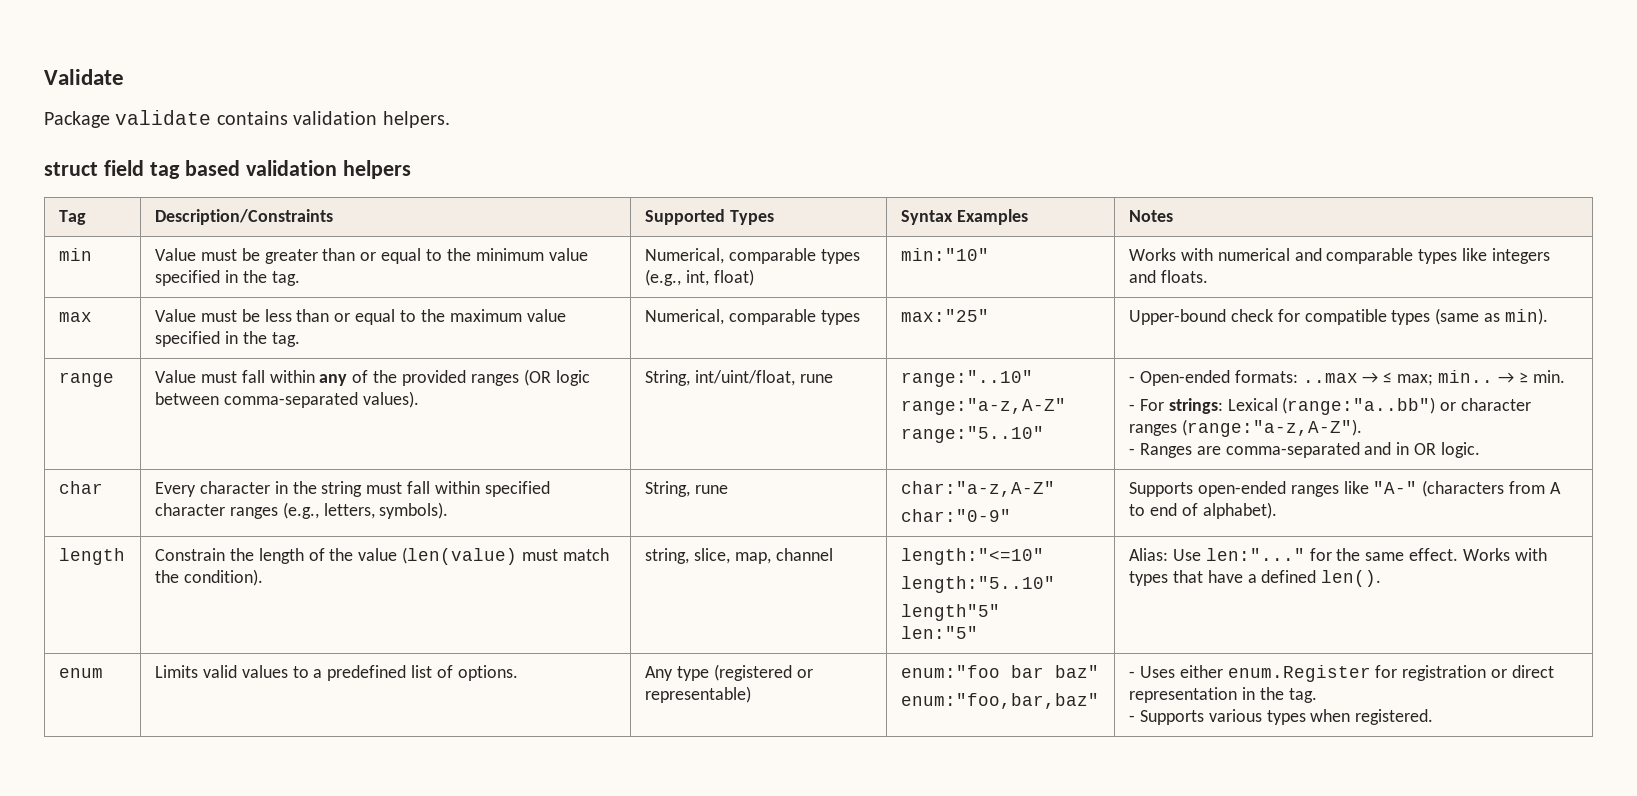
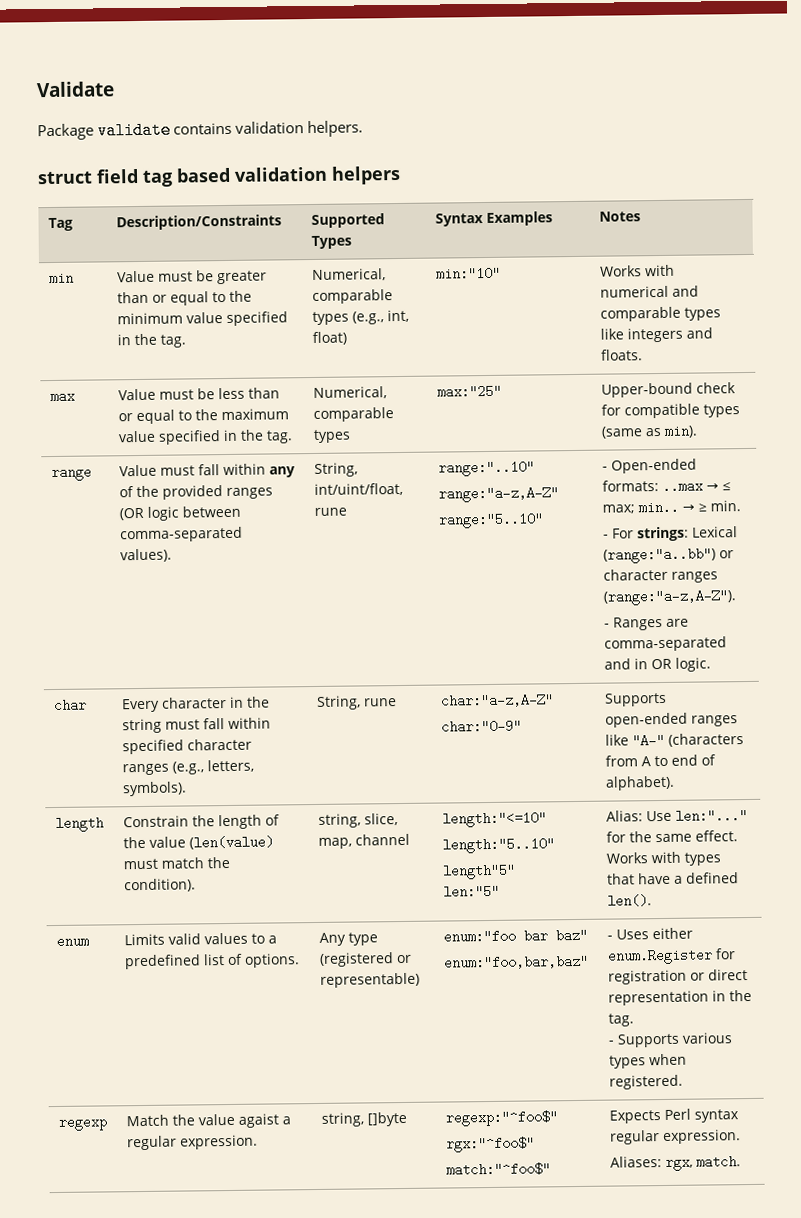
(1434, 717) none -> [57,1115,107,1131] [125,1113,291,1128] [126,1134,258,1151] [320,1111,407,1127] [444,1110,558,1127] [445,1136,535,1153] [445,1162,551,1177] [608,1108,739,1124] [609,1129,741,1145] [609,1155,741,1171] // regexp | Match the value agaist a regular expression. | string, []byte | regexp:"^foo$" // rgx:"^foo$" // match:"^foo$" | Expects Perl syntax regular expression. // Aliases: rgx, match.

